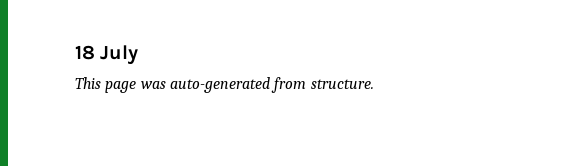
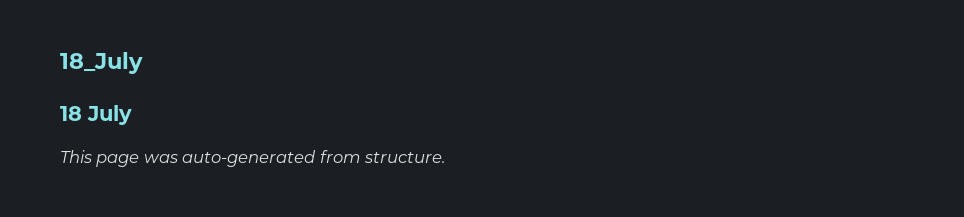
(75, 52) none -> [60,52,143,74] 18_July //

